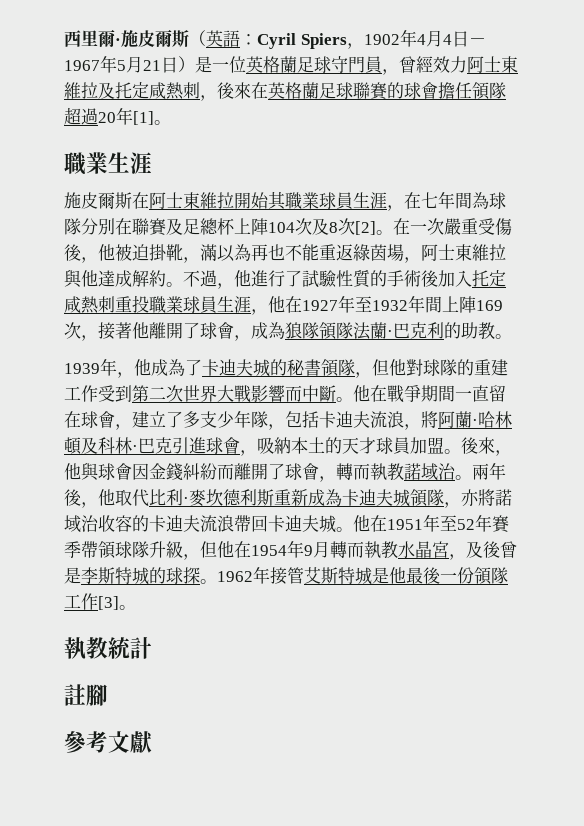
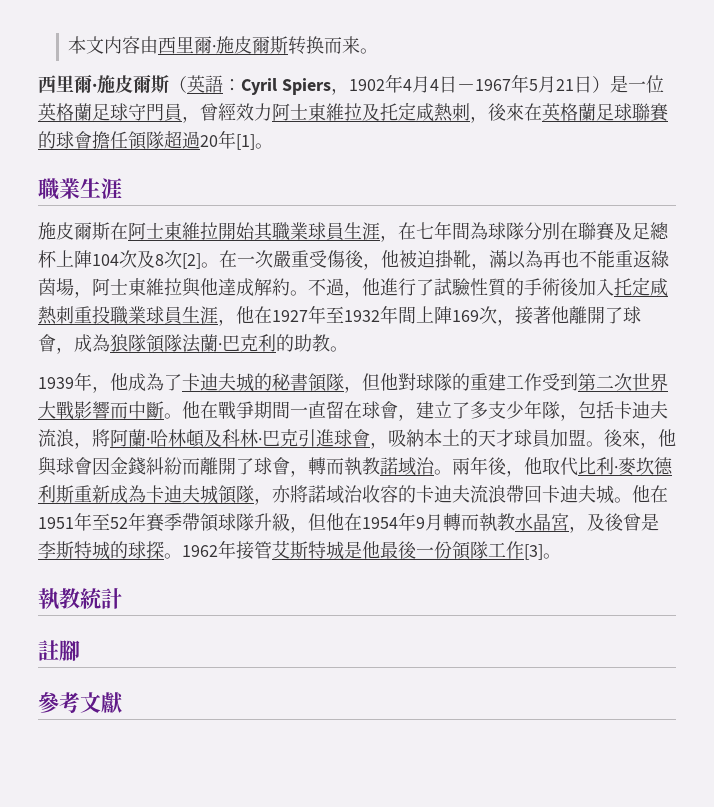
(64, 38) none -> [68,36,379,55] 本文内容由西里爾·施皮爾斯转换而来。 //

